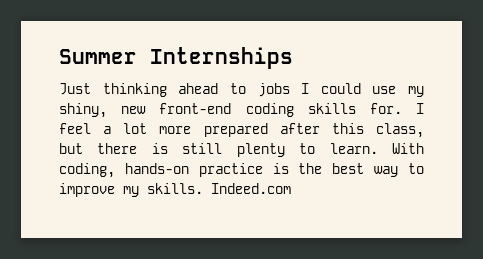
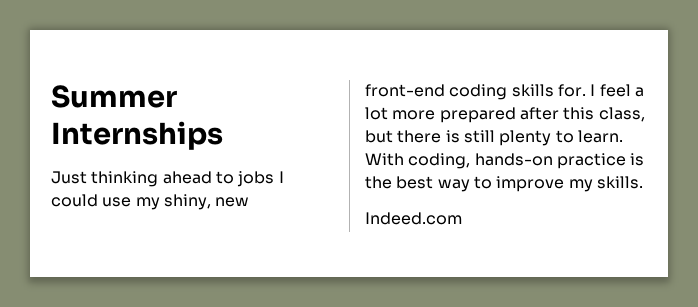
(203, 188) none -> (643, 182) //

